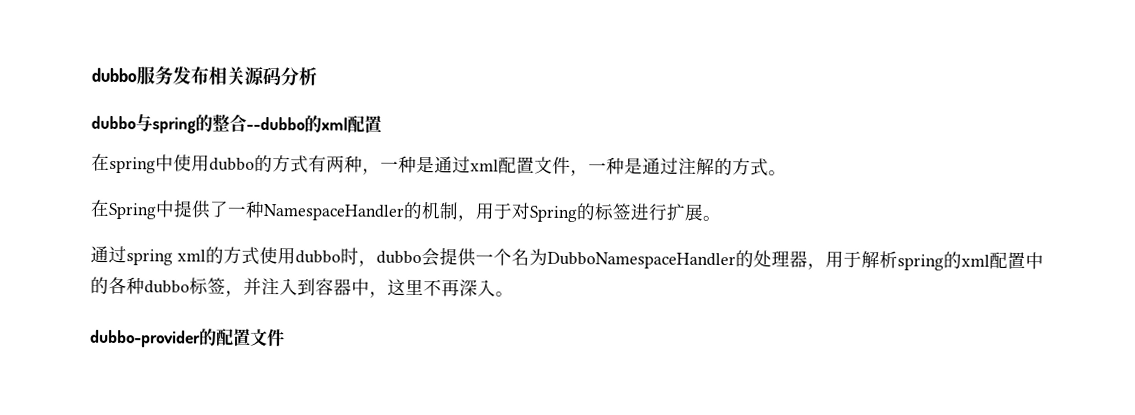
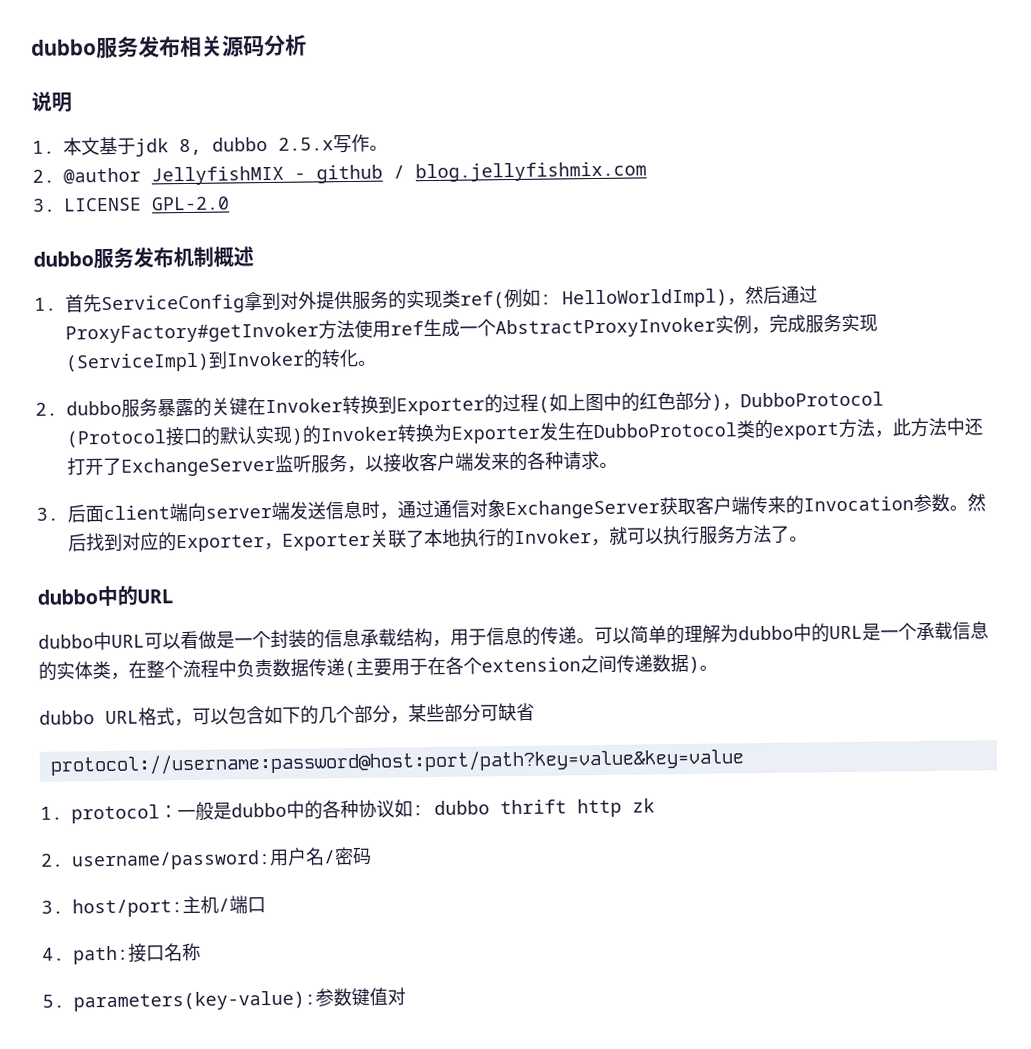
[91,113,382,134] [91,153,787,177] [90,199,721,223] [90,245,1044,271] [90,276,514,298] [90,328,285,348] dubbo与spring的整合--dubbo的xml配置 // 在spring中使用dubbo的方式有两种，一种是通过xml配置文件，一种是通过注解的方式。 // 在Spring中提供了一种NamespaceHandler的机制，用于对Spring的标签进行扩展。 // 通过spring xml的方式使用dubbo时，dubbo会提供一个名为DubboNamespaceHandler的处理器，用于解析spring的xml配置中的各种dubbo标签，并注入到容器中，这里不再深入。 // dubbo-provider的配置文件 -> [31,91,72,113] [32,133,388,157] [32,161,647,186] [32,196,230,212] [33,246,254,270] [34,285,818,315] [65,313,878,344] [65,348,377,373] [35,391,884,418] [66,417,983,448] [67,450,618,477] [36,493,986,523] [68,524,808,553] [37,585,174,607] [38,621,989,651] [38,653,718,681] [39,702,535,727] [49,748,744,776] [40,798,655,824] [40,847,372,871] [41,895,266,918] [42,942,201,965] [42,987,406,1012] 说明 // 1.本文基于jdk 8, dubbo 2.5.x写作。 // 2. @author JellyfishMIX - github / blog.jellyfishmix.com // 3. LICENSE GPL-2.0 // dubbo服务发布机制概述 // 1.首先ServiceConfig拿到对外提供服务的实现类ref(例如: HelloWorldImpl)，然后通过ProxyFactory#getInvoker方法使用ref生成一个AbstractProxyInvoker实例，完成服务实现(ServiceImpl)到Invoker的转化。 // 2. dubbo服务暴露的关键在Invoker转换到Exporter的过程(如上图中的红色部分)，DubboProtocol (Protocol接口的默认实现)的Invoker转换为Exporter发生在DubboProtocol类的export方法，此方法中还打开了ExchangeServer监听服务，以接收客户端发来的各种请求。 // 3.后面client端向server端发送信息时，通过通信对象ExchangeServer获取客户端传来的Invocation参数。然后找到对应的Exporter，Exporter关联了本地执行的Invoker，就可以执行服务方法了。 // dubbo中的URL // dubbo中URL可以看做是一个封装的信息承载结构，用于信息的传递。可以简单的理解为dubbo中的URL是一个承载信息的实体类，在整个流程中负责数据传递(主要用于在各个extension之间传递数据)。 // dubbo URL格式，可以包含如下的几个部分，某些部分可缺省 // protocol://username:password@host:port/path?key=value&key=value // 1. protocol：一般是dubbo中的各种协议如: dubbo thrift http zk // 2. username/password:用户名/密码 // 3. host/port:主机/端口 // 4. path:接口名称 // 5. parameters(key-value):参数键值对

